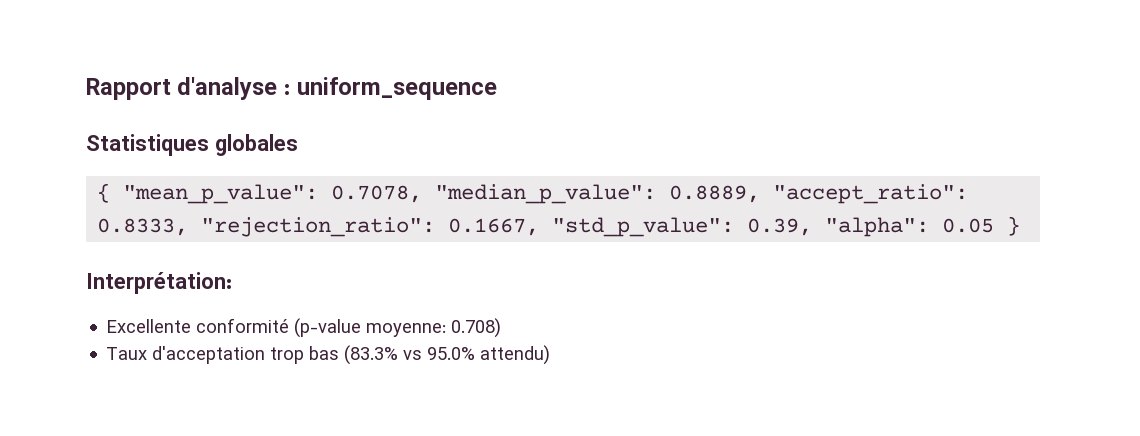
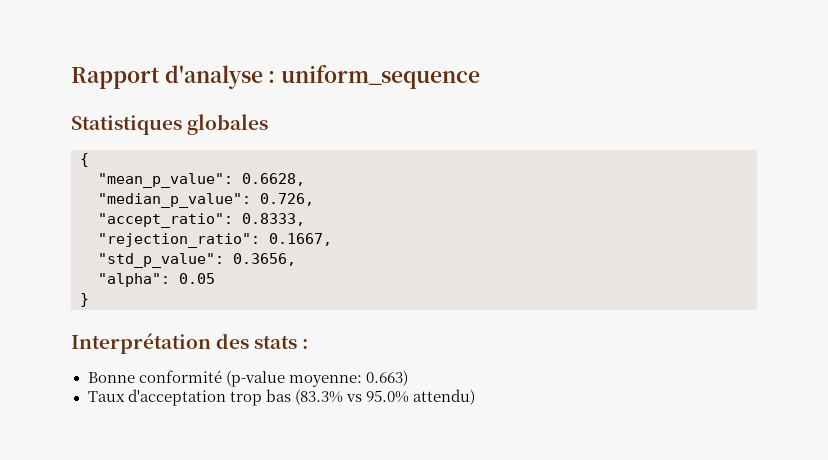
[123,184,761,204] "mean_p_value": 0.7078, "median_p_value": 0.8889, -> [98,173,305,188] [98,193,314,208] // "mean_p_value": 0.6628, // "median_p_value": 0.726, //
(189, 227) none -> (305, 219) //
[552,217,813,237] "std_p_value": 0.39, -> [98,253,296,268] // "std_p_value": 0.3656, //
(995, 225) none -> (215, 278) //
[86,272,232,294] [106,319,192,333] Interprétation: // Excellente -> [71,333,309,354] [87,372,135,383] Interprétation des stats : // Bonne
[451,318,502,338] 0.708) -> [365,370,408,386] 0.663)

